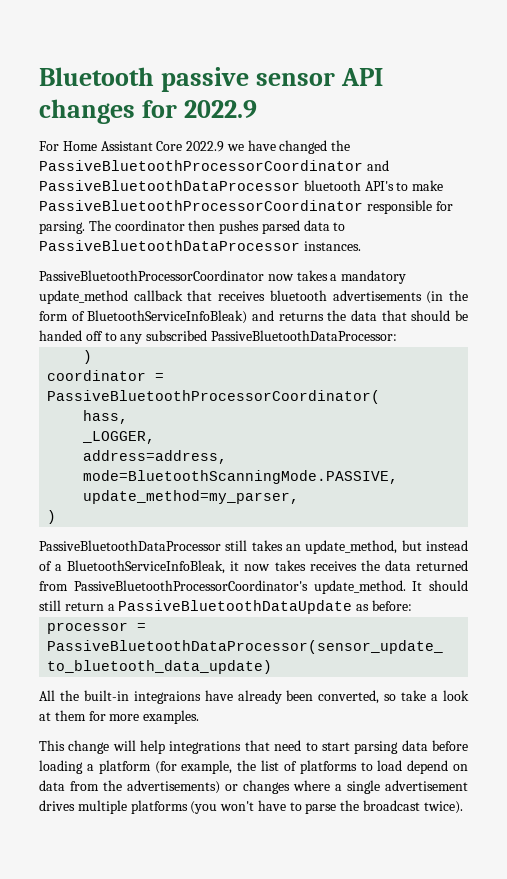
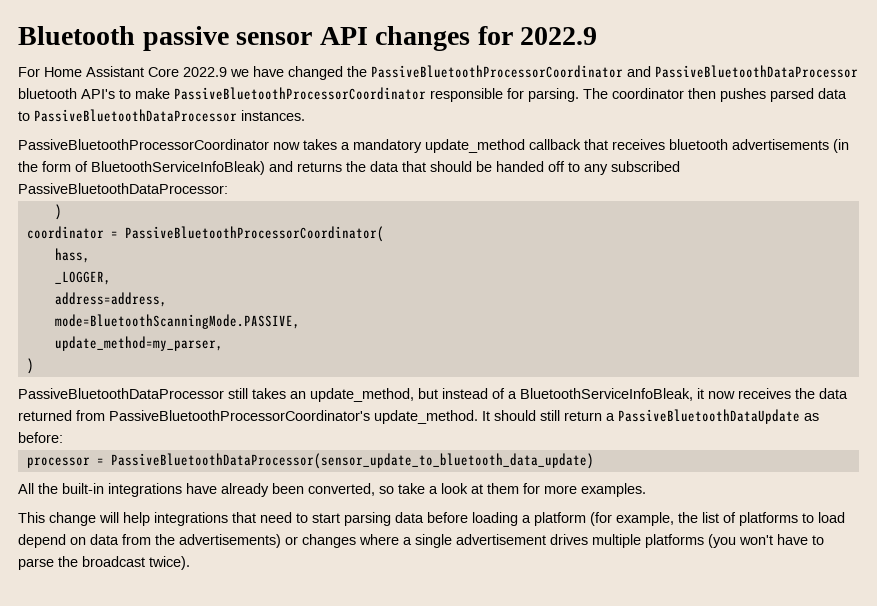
[274,560,306,571] takes -> (735, 395) none
[133,691,201,704] integraions -> [108,483,182,497] integrations

